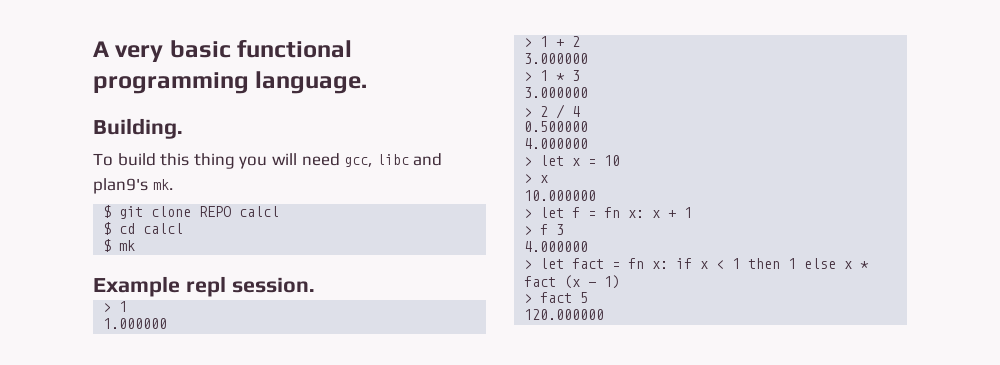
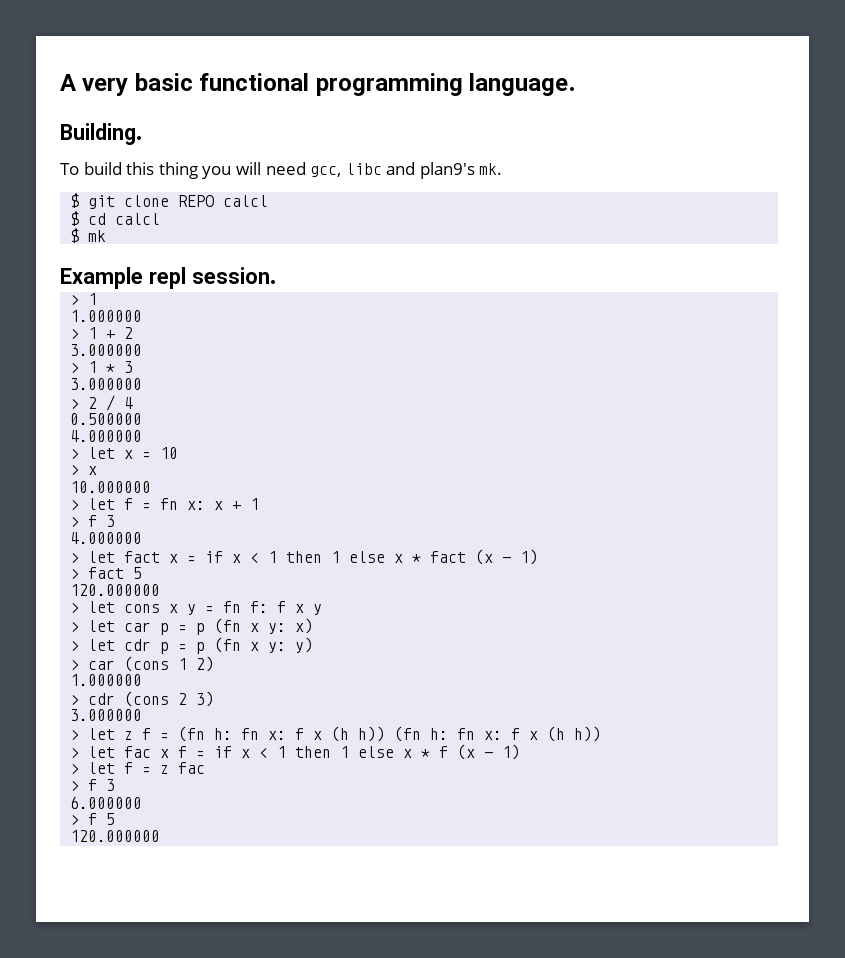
[612,258,669,269] = fn x: -> [169,554,197,563] x =
(605, 314) none -> [70,601,323,615] [70,618,314,635] [70,637,314,654] [70,656,215,672] [70,674,143,686] [70,691,215,707] [70,709,143,721] [70,726,602,742] [70,744,521,760] [70,762,206,774] [70,779,116,791] [70,796,143,809] [70,813,116,825] [70,830,161,842] // > let cons x y = fn f: f x y // > let car p = p (fn x y: x) // > let cdr p = p (fn x y: y) // > car (cons 1 2) // 1.000000 // > cdr (cons 2 3) // 3.000000 // > let z f = (fn h: fn x: f x (h h)) (fn h: fn x: f x (h h)) // > let fac x f = if x < 1 then 1 else x * f (x - 1) // > let f = z fac // > f 3 // 6.000000 // > f 5 // 120.000000

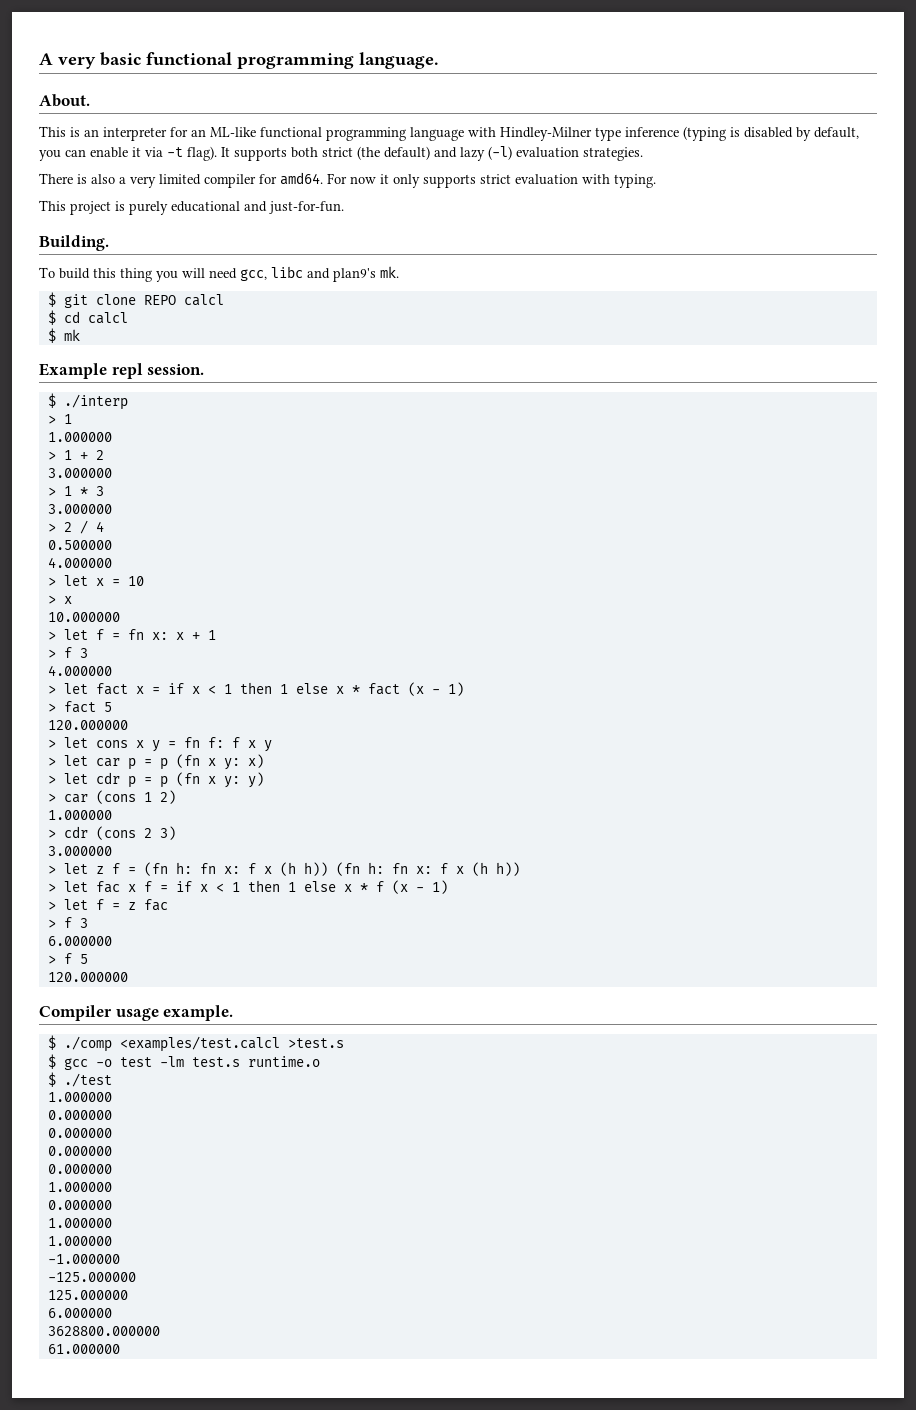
(577, 84) none -> [39,94,90,107] [39,126,859,141] [39,146,643,161] [39,172,656,188] [39,200,344,215] // About. // This is an interpreter for an ML-like functional programming language with Hindley-Milner type inference (typing is disabled by default, you can enable it via -t flag). It supports both strict (the default) and lazy (-l) evaluation strategies. // There is also a very limited compiler for amd64. For now it only supports strict evaluation with typing. // This project is purely educational and just-for-fun.
(276, 275) none -> [47,393,128,410] // $ ./interp
(161, 836) none -> [39,1005,234,1021] [47,1035,344,1052] [47,1054,320,1070] [47,1072,112,1087] [47,1092,112,1102] [47,1110,112,1120] [47,1128,112,1138] [47,1146,112,1156] [47,1164,112,1174] [47,1182,112,1192] [47,1200,112,1210] [47,1218,112,1228] [47,1236,112,1246] [47,1254,120,1264] [47,1272,136,1282] [47,1290,128,1300] [47,1308,112,1318] [47,1326,160,1336] [47,1344,120,1354] // Compiler usage example. // $ ./comp <examples/test.calcl >test.s // $ gcc -o test -lm test.s runtime.o // $ ./test // 1.000000 // 0.000000 // 0.000000 // 0.000000 // 0.000000 // 1.000000 // 0.000000 // 1.000000 // 1.000000 // -1.000000 // -125.000000 // 125.000000 // 6.000000 // 3628800.000000 // 61.000000

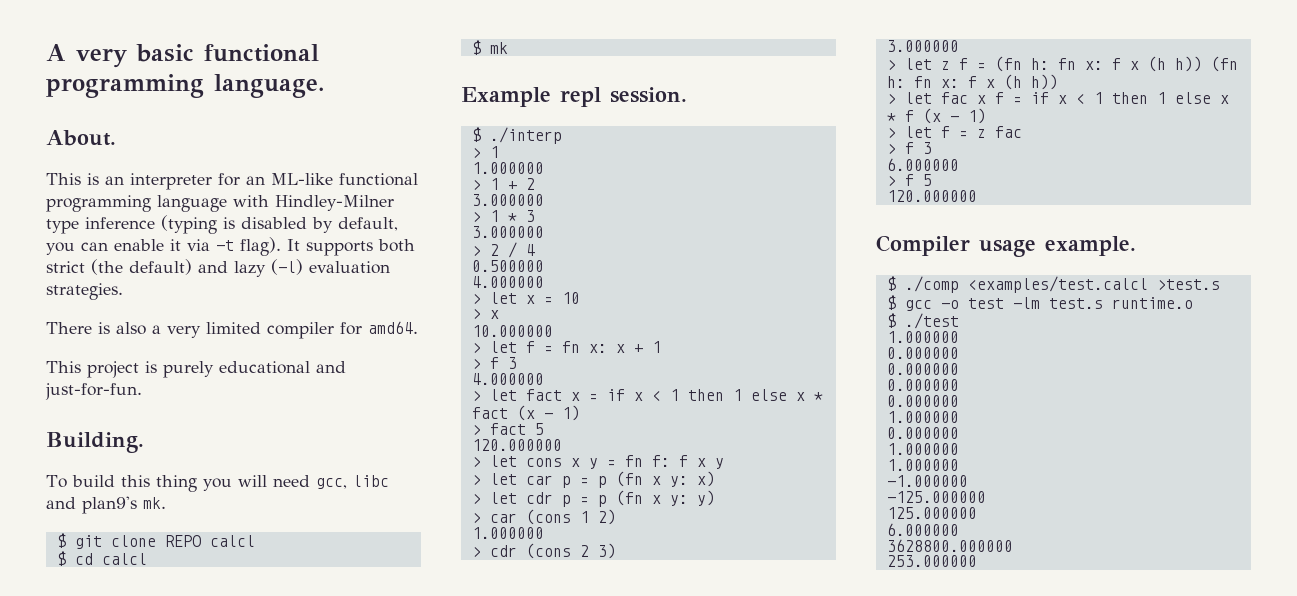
[327,173,656,188] For now it only supports strict evaluation with typing. -> (418, 327) none
[47,1344,120,1354] 61.000000 -> [886,555,977,567] 253.000000

